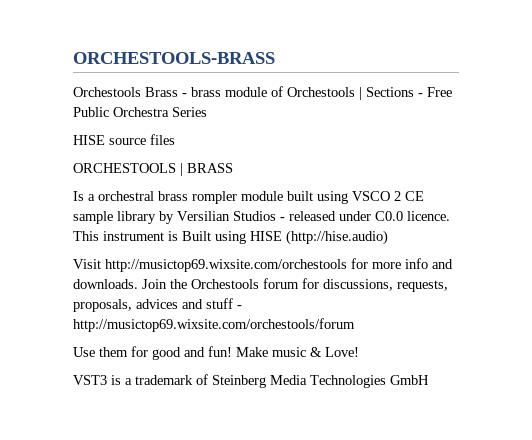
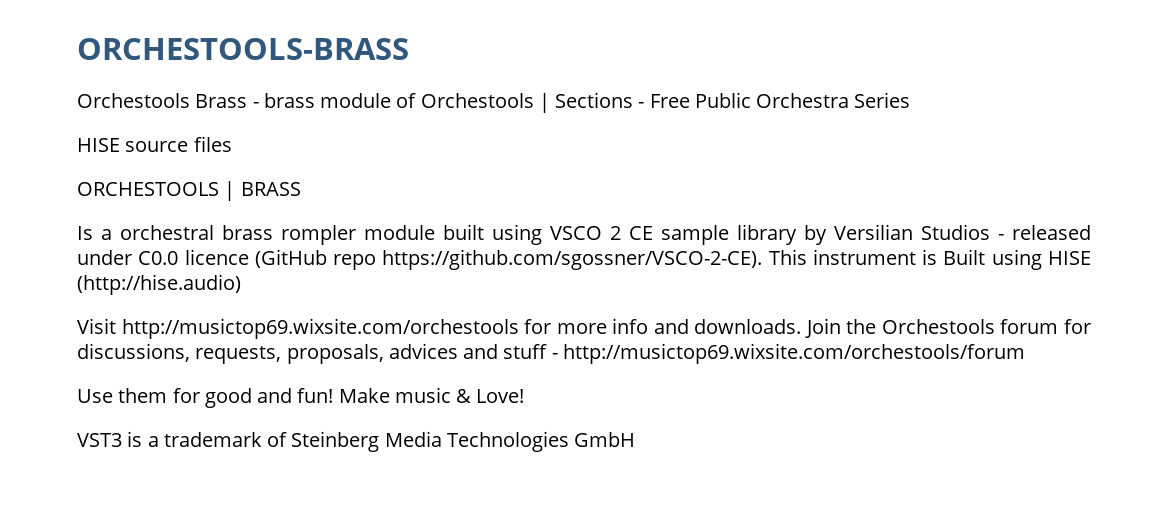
[407,211,450,221] licence. -> [184,249,763,270] licence (GitHub repo https://github.com/sgossner/VSCO-2-CE).

